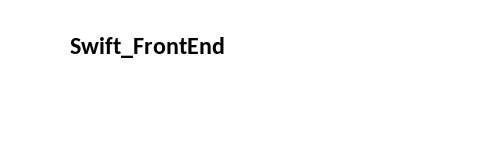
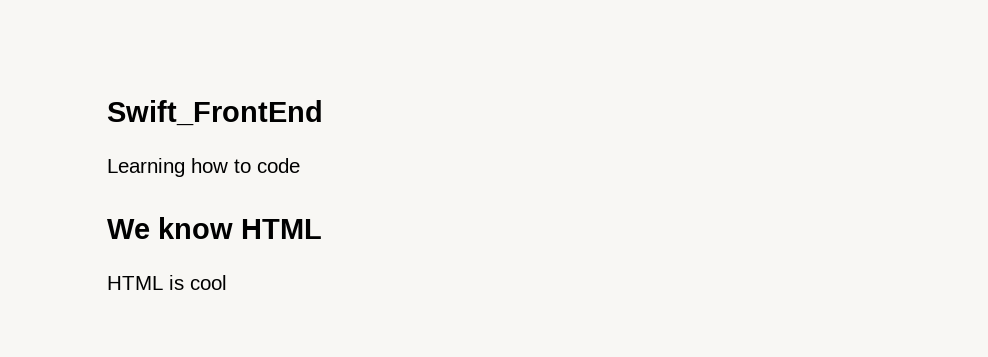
(225, 47) none -> [107,158,300,177] [107,217,322,239] [107,275,227,290] // Learning how to code // We know HTML // HTML is cool

